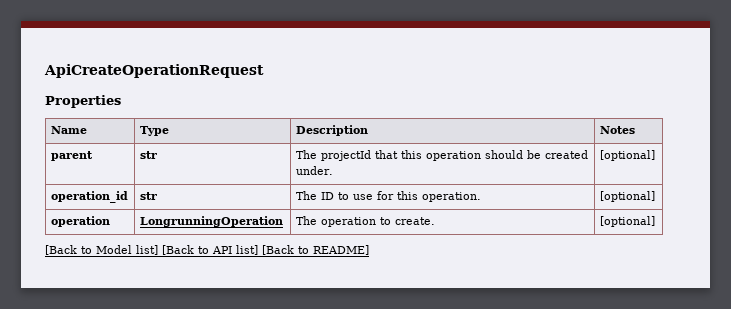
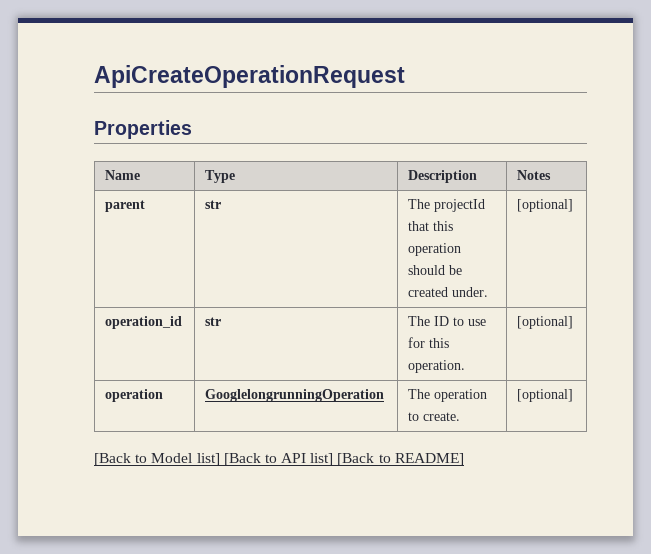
[139,216,283,227] LongrunningOperation -> [205,389,385,402] GooglelongrunningOperation

